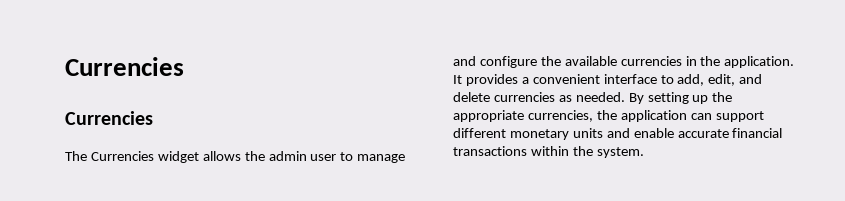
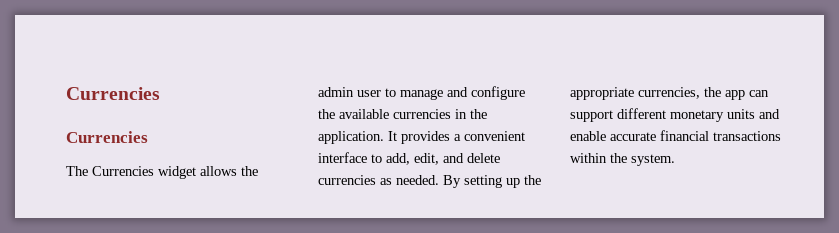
[620,110,687,122] application -> [725,90,745,100] app

